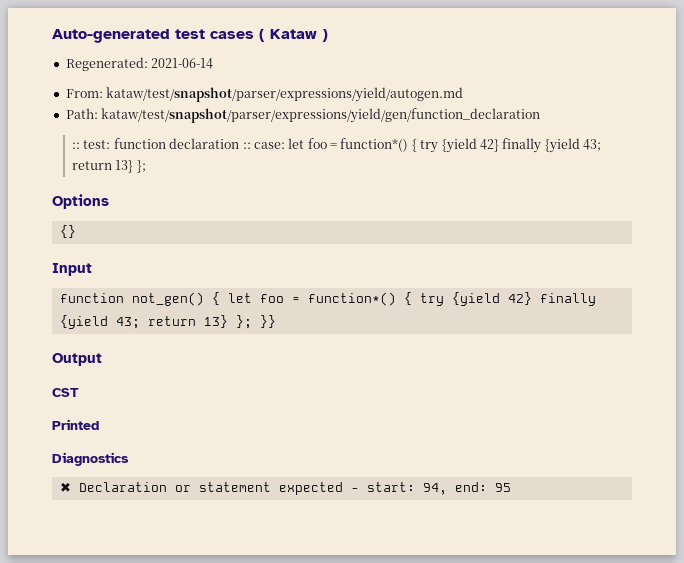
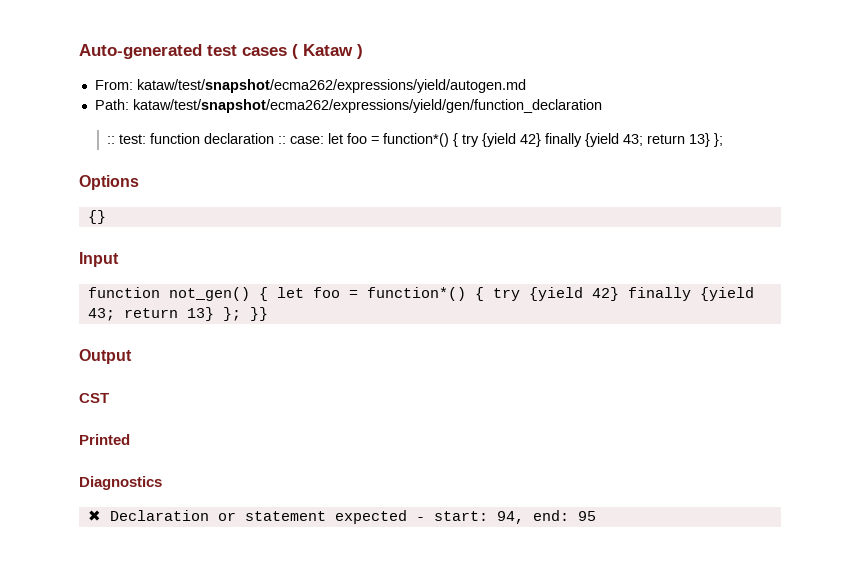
[65,57,214,71] // Regenerated: 2021-06-14 -> (363, 51) none
[106,87,464,102] kataw/test/snapshot/parser/expressions/yield/autogen.md -> [136,79,526,93] kataw/test/snapshot/ecma262/expressions/yield/autogen.md
[101,108,541,123] kataw/test/snapshot/parser/expressions/yield/gen/function_declaration -> [132,99,602,113] kataw/test/snapshot/ecma262/expressions/yield/gen/function_declaration

